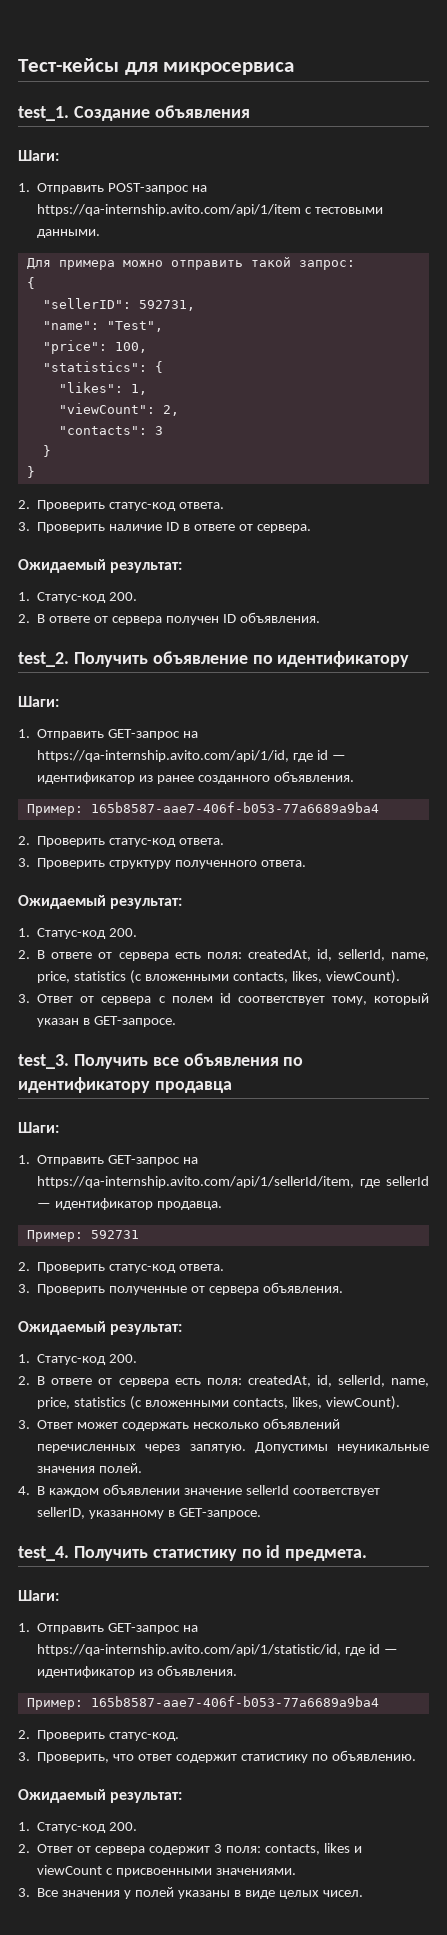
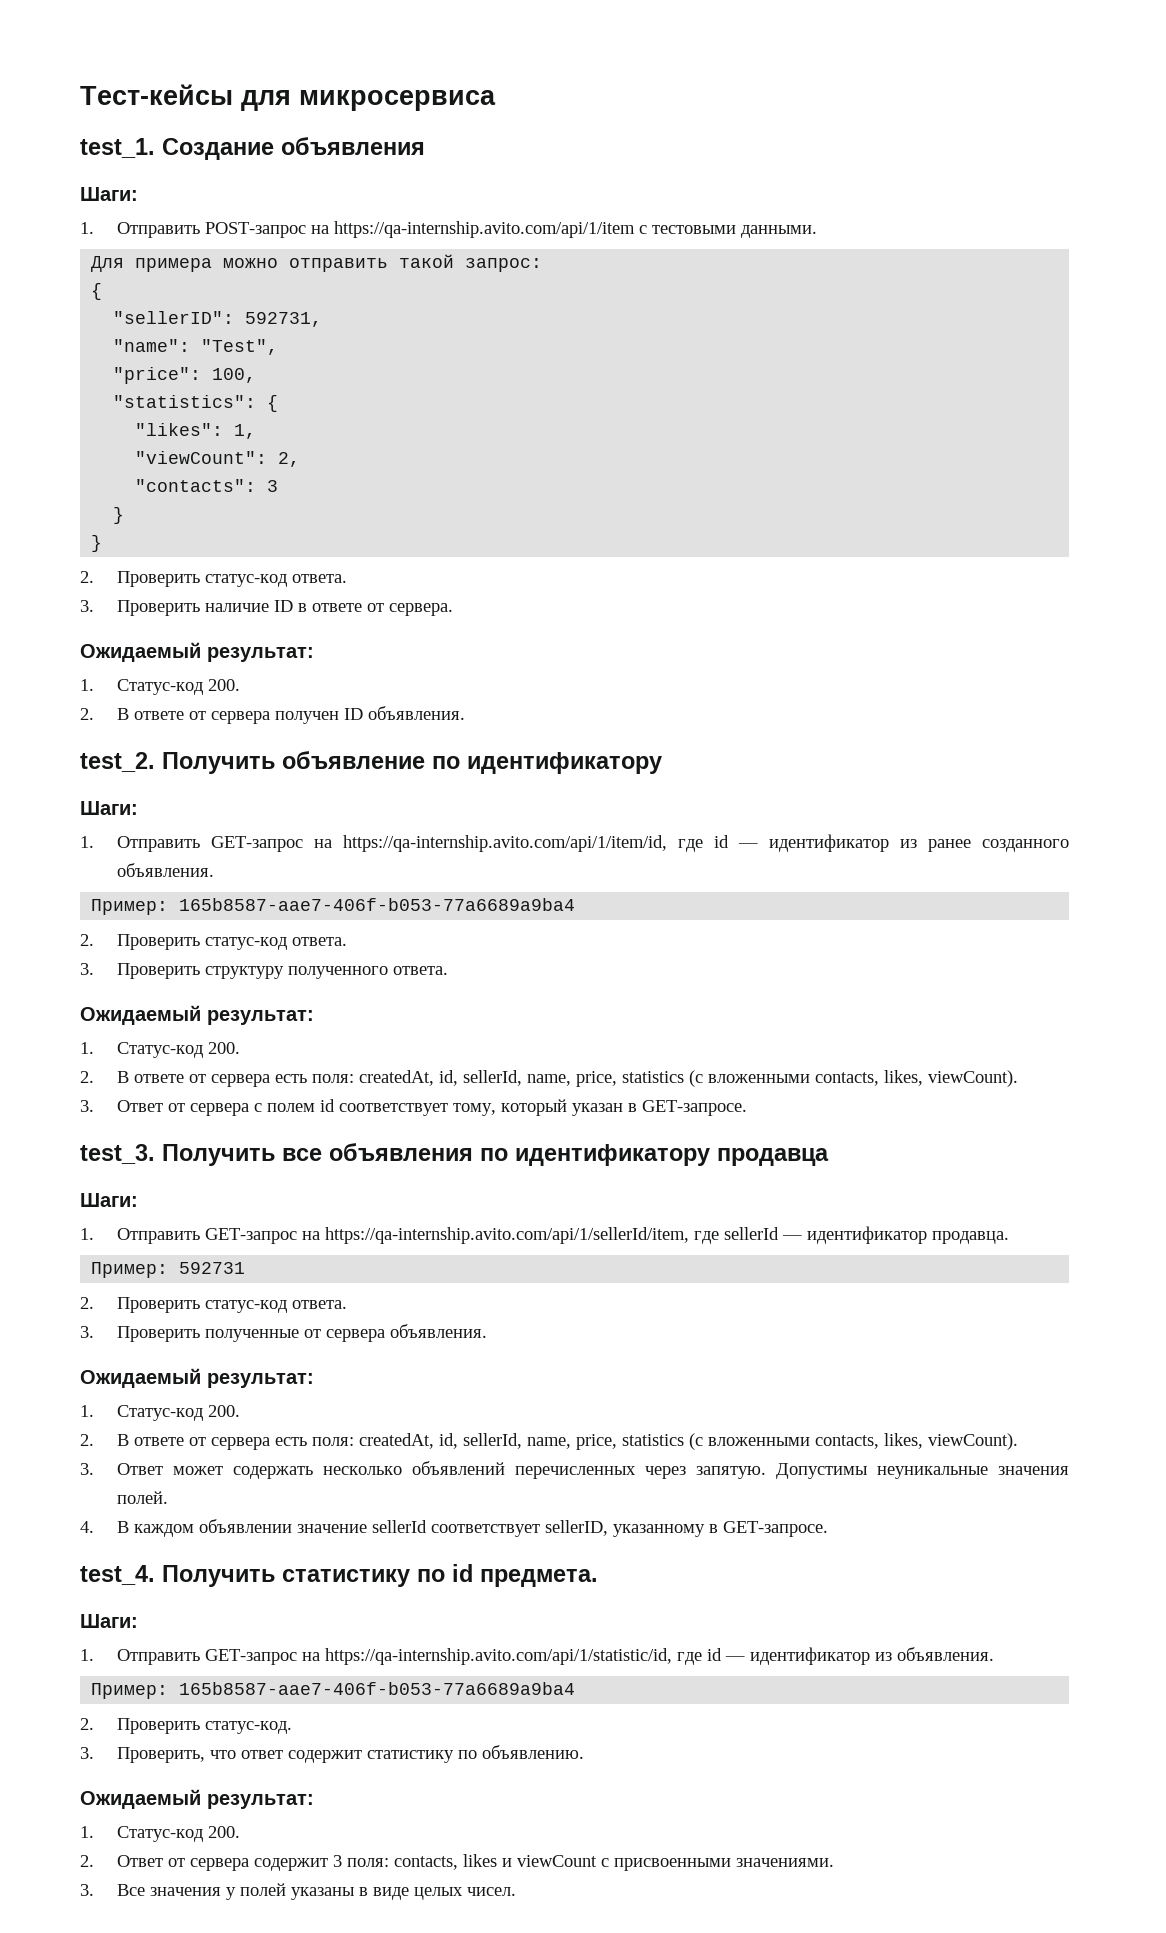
[37,750,290,762] https://qa-internship.avito.com/api/1/id, -> [342,835,667,852] https://qa-internship.avito.com/api/1/item/id,

